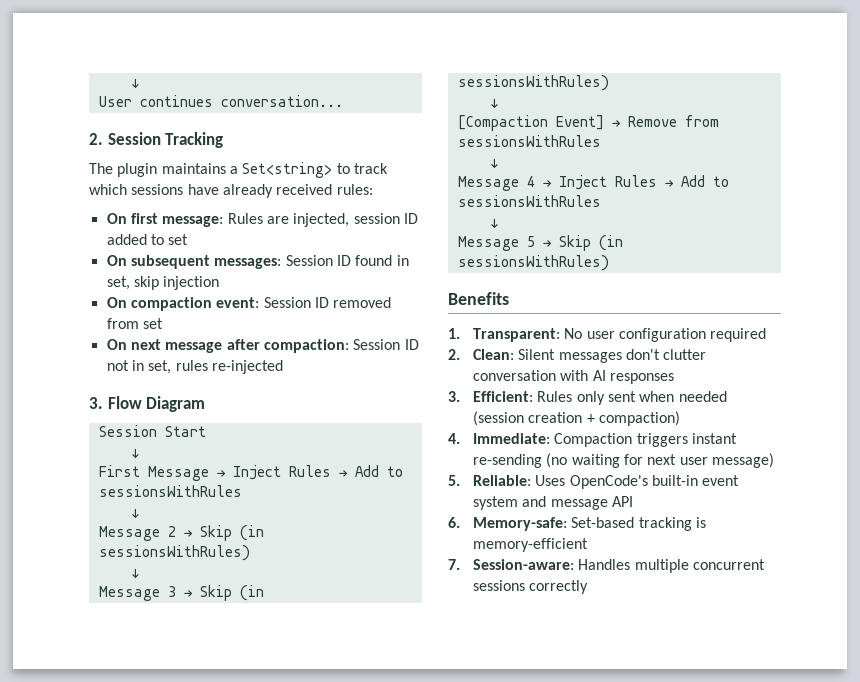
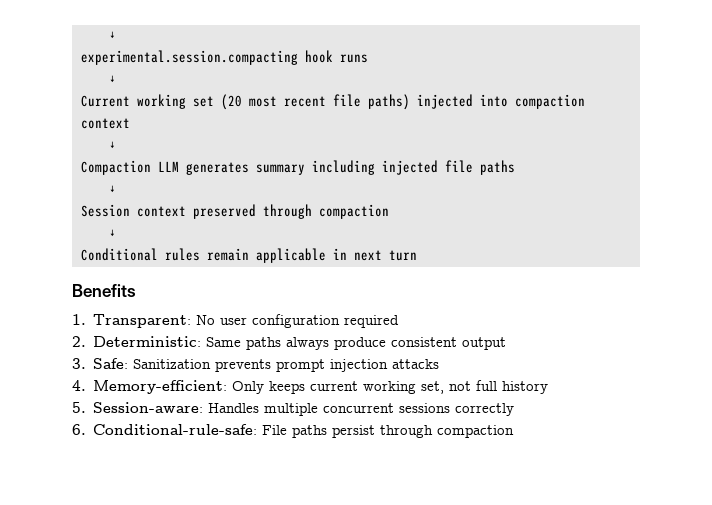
[130,78,139,89] [98,95,343,107] [89,132,224,148] [89,162,388,178] [89,184,373,198] [106,213,418,227] [106,234,189,245] [106,255,409,269] [106,276,220,290] [106,297,392,311] [106,318,163,329] [106,339,419,353] [106,360,283,374] [89,396,206,412] [98,425,206,437] [130,448,139,459] [98,465,403,481] [98,485,242,497] [130,508,139,519] [98,525,264,541] [98,545,250,561] [130,568,139,579] [98,585,264,601] [457,75,609,91] [489,98,498,109] [457,115,719,131] [457,135,601,147] [489,158,498,169] [457,175,729,191] [457,195,601,207] [489,218,498,229] [457,235,623,251] [457,255,609,271] ↓ // User continues conversation... // 2. Session Tracking // The plugin maintains a Set<string> to track which sessions have already received rules: // On first message: Rules are injected, session ID added to set // On subsequent messages: Session ID found in set, skip injection // On compaction event: Session ID removed from set // On next message after compaction: Session ID not in set, rules re-injected // 3. Flow Diagram // Session Start // ↓ // First Message → Inject Rules → Add to sessionsWithRules // ↓ // Message 2 → Skip (in sessionsWithRules) // ↓ // Message 3 → Skip (in sessionsWithRules) // ↓ // [Compaction Event] → Remove from sessionsWithRules // ↓ // Message 4 → Inject Rules → Add to sessionsWithRules // ↓ // Message 5 → Skip (in sessionsWithRules) -> [108,31,116,40] [80,50,368,65] [108,75,116,84] [80,94,585,110] [80,118,130,129] [108,141,116,150] [80,160,515,175] [108,185,116,194] [80,204,389,219] [108,229,116,238] [80,248,417,263] ↓ // experimental.session.compacting hook runs // ↓ // Current working set (20 most recent file paths) injected into compaction context // ↓ // Compaction LLM generates summary including injected file paths // ↓ // Session context preserved through compaction // ↓ // Conditional rules remain applicable in next turn
[473,349,707,363] [473,370,675,384] [448,391,727,405] [473,411,681,426] [448,433,738,447] [473,453,775,468] [448,475,740,489] [473,496,634,510] [448,517,707,531] [473,538,589,552] [448,559,460,570] Clean: Silent messages don't clutter conversation with AI responses // 3. Efficient: Rules only sent when needed (session creation + compaction) // 4. Immediate: Compaction triggers instant re-sending (no waiting for next user message) // 5. Reliable: Uses OpenCode's built-in event system and message API // 6. Memory-safe: Set-based tracking is memory-efficient // 7. -> [93,336,507,350] [72,358,440,372] [72,380,549,394] [72,402,86,413] Deterministic: Same paths always produce consistent output // 3. Safe: Sanitization prevents prompt injection attacks // 4. Memory-efficient: Only keeps current working set, not full history // 5.
(589, 587) none -> [72,424,515,438] // 6. Conditional-rule-safe: File paths persist through compaction

